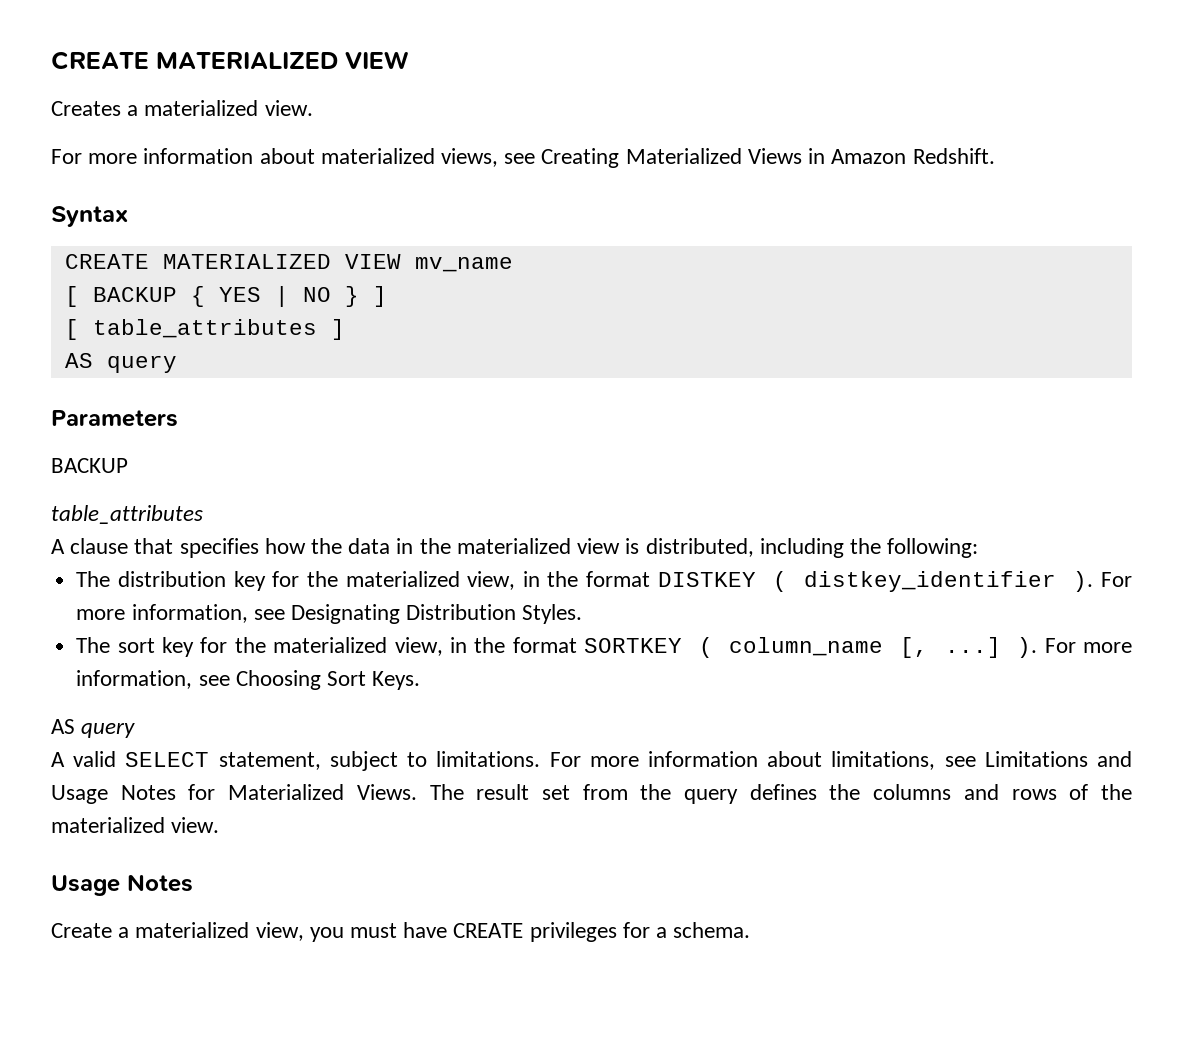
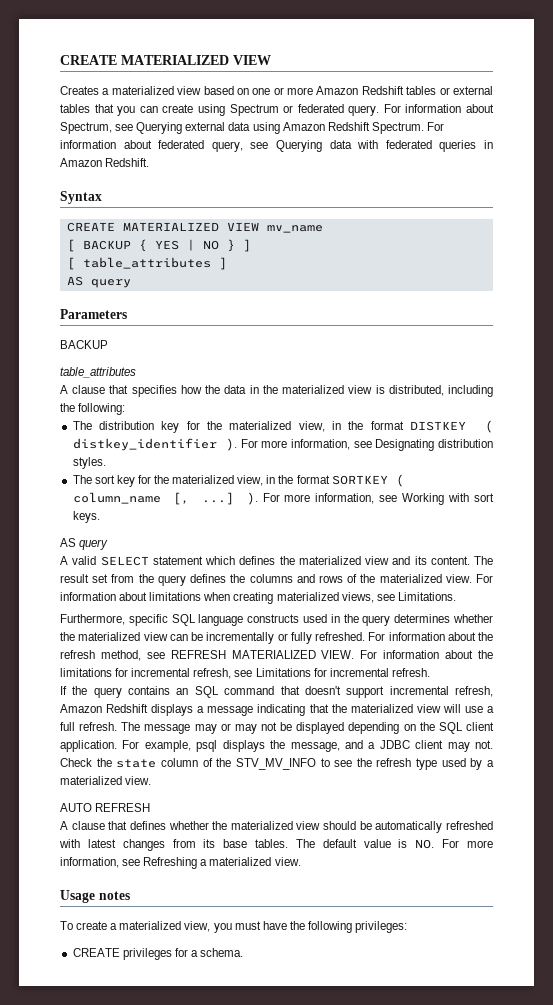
[264,100,313,116] [51,148,802,168] view. // For more information about materialized views, see Creating Materialized Views -> [177,86,493,95] [60,104,494,116] [60,122,444,134] [60,140,477,152] view based on one or more Amazon Redshift tables or external tables that you can create using Spectrum or federated query. For information about Spectrum, see Querying external data using Amazon Redshift Spectrum. For information about federated query, see Querying data with federated queries
[406,604,583,624] Distribution Styles. -> [437,439,493,448] [72,457,106,469] distribution styles.
[235,670,421,690] Choosing Sort Keys. -> [402,493,494,505] [72,511,100,523] Working with sort keys.
[218,751,1132,771] [51,784,417,804] statement, subject to limitations. For more information about limitations, see Limitations and Usage Notes for Materialized Views. -> [152,556,470,565] statement which defines the materialized view and its content.
[51,874,193,896] [51,923,112,938] // Usage Notes // Create -> [476,574,494,583] [60,592,456,604] [60,614,494,626] [60,632,493,644] [60,650,493,661] [60,668,430,679] [60,686,494,698] [60,704,494,716] [60,722,495,734] [60,740,494,752] [60,758,495,770] [60,776,152,785] [60,803,151,812] [60,821,493,833] [59,839,494,851] [60,857,301,869] [60,890,130,903] [60,921,108,930] For information about limitations when creating materialized views, see Limitations. // Furthermore, specific SQL language constructs used in the query determines whether the materialized view can be incrementally or fully refreshed. For information about the refresh method, see REFRESH MATERIALIZED VIEW. For information about the limitations for incremental refresh, see Limitations for incremental refresh. // If the query contains an SQL command that doesn't support incremental refresh, Amazon Redshift displays a message indicating that the materialized view will use a full refresh. The message may or may not be displayed depending on the SQL client application. For example, psql displays the message, and a JDBC client may not. Check the state column of the STV_MV_INFO to see the refresh type used by a materialized view. // AUTO REFRESH // A clause that defines whether the materialized view should be automatically refreshed with latest changes from its base tables. The default value is NO. For more information, see Refreshing a materialized view. // Usage notes // To create
(448, 930) none -> [289,921,408,933] the following privileges: //

